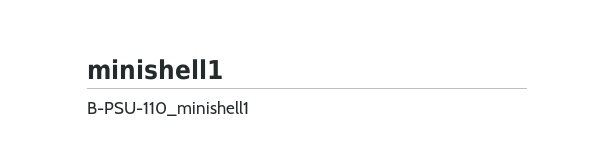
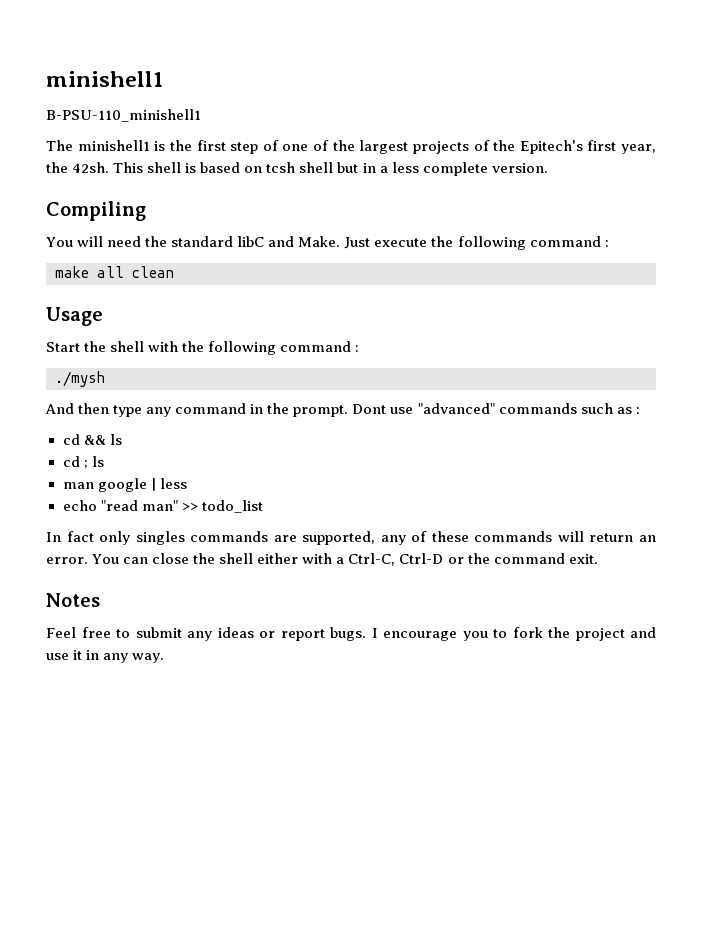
(249, 108) none -> [46,140,656,154] [46,162,548,176] [46,201,146,221] [46,236,609,250] [55,266,174,278] [46,307,103,326] [46,341,360,355] [55,371,105,387] [45,403,640,417] [62,434,122,445] [62,456,104,469] [62,478,187,492] [62,500,263,513] [46,531,657,545] [46,553,598,566] [46,593,100,607] [46,627,656,641] [46,650,165,663] // The minishell1 is the first step of one of the largest projects of the Epitech's first year, the 42sh. This shell is based on tcsh shell but in a less complete version. // Compiling // You will need the standard libC and Make. Just execute the following command : // make all clean // Usage // Start the shell with the following command : // ./mysh // And then type any command in the prompt. Dont use "advanced" commands such as : // cd && ls // cd ; ls // man google | less // echo "read man" >> todo_list // In fact only singles commands are supported, any of these commands will return an error. You can close the shell either with a Ctrl-C, Ctrl-D or the command exit. // Notes // Feel free to submit any ideas or report bugs. I encourage you to fork the project and use it in any way.

